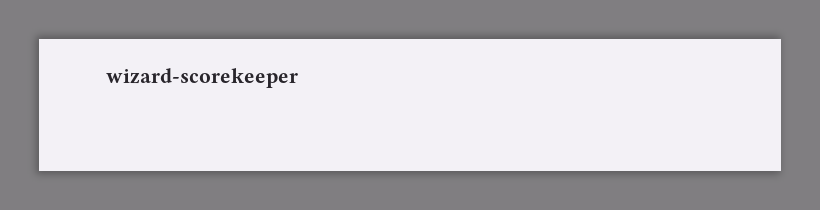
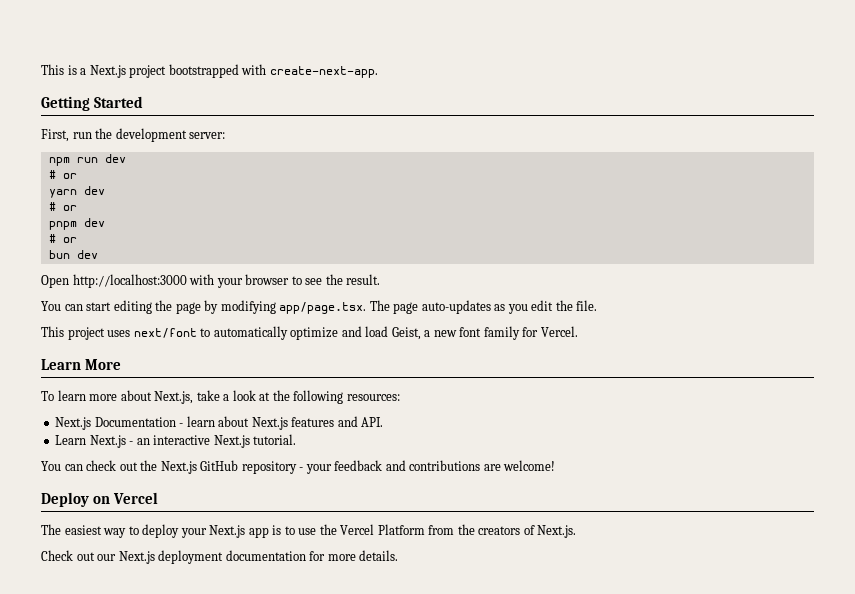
[106,68,298,88] wizard-scorekeeper -> [41,64,378,78] [41,96,144,111] [41,128,226,142] [48,154,126,166] [48,170,77,179] [48,186,105,198] [48,202,77,211] [48,218,105,230] [48,234,77,243] [48,250,98,259] [41,274,381,288] [41,300,598,314] [41,326,578,340] [41,359,122,370] [41,390,400,404] [55,416,384,430] [55,434,297,448] [41,460,556,474] [41,492,159,507] [41,524,577,538] [41,550,399,564] This is a Next.js project bootstrapped with create-next-app. // Getting Started // First, run the development server: // npm run dev // # or // yarn dev // # or // pnpm dev // # or // bun dev // Open http://localhost:3000 with your browser to see the result. // You can start editing the page by modifying app/page.tsx. The page auto-updates as you edit the file. // This project uses next/font to automatically optimize and load Geist, a new font family for Vercel. // Learn More // To learn more about Next.js, take a look at the following resources: // Next.js Documentation - learn about Next.js features and API. // Learn Next.js - an interactive Next.js tutorial. // You can check out the Next.js GitHub repository - your feedback and contributions are welcome! // Deploy on Vercel // The easiest way to deploy your Next.js app is to use the Vercel Platform from the creators of Next.js. // Check out our Next.js deployment documentation for more details.

